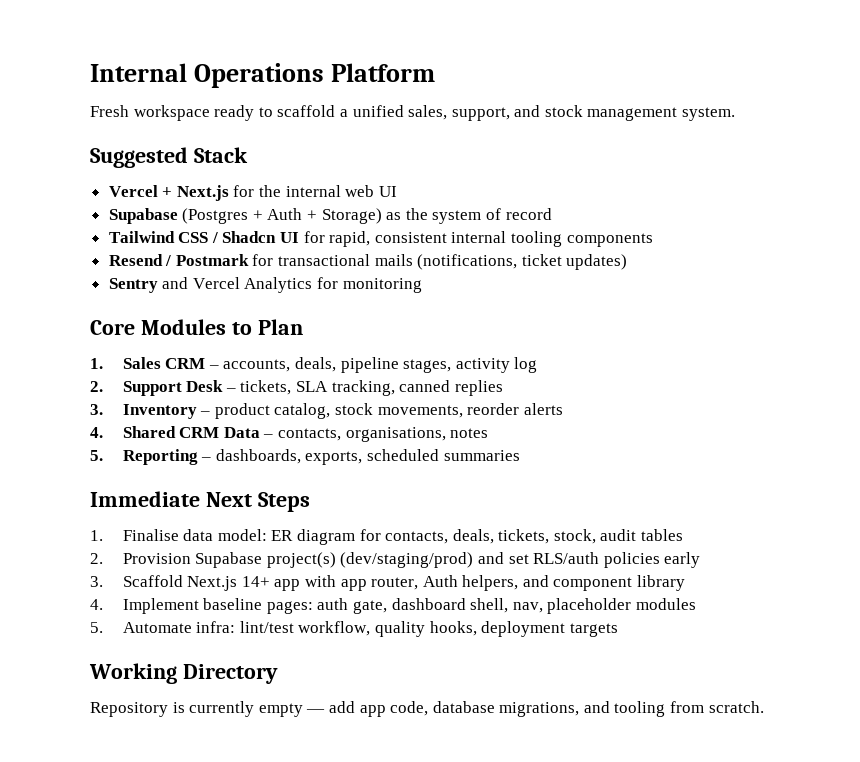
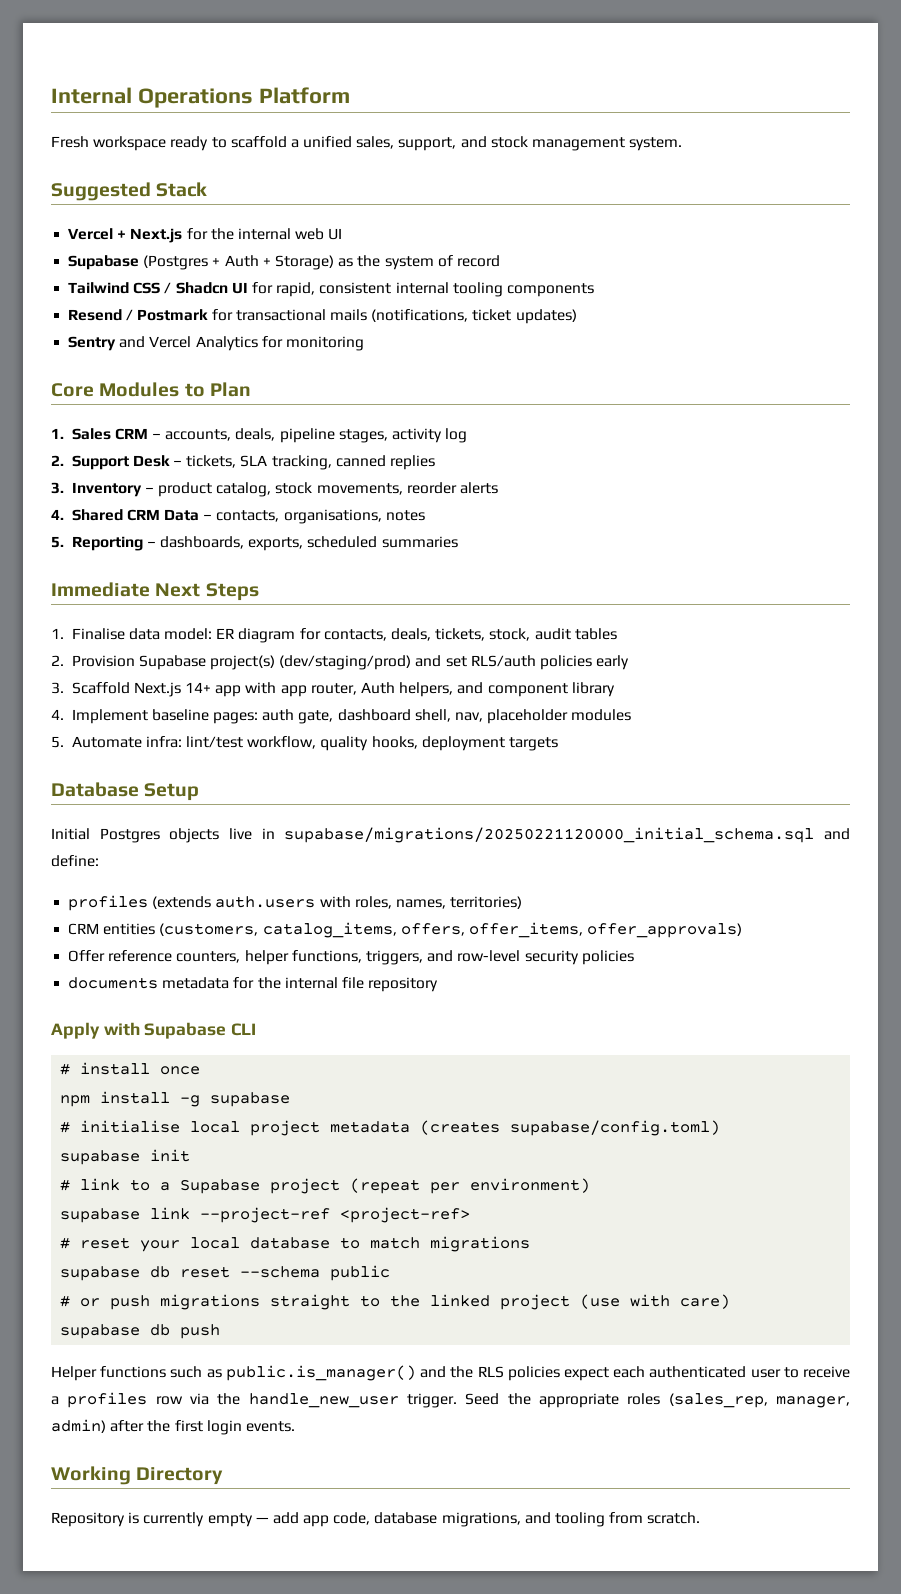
(618, 630) none -> [51,782,200,801] [51,827,851,843] [51,855,99,867] [68,895,523,911] [68,922,743,938] [68,950,634,965] [68,977,439,992] [51,1022,257,1039] [60,1062,201,1075] [60,1091,291,1107] [60,1120,721,1136] [60,1149,191,1165] [60,1178,591,1194] [60,1207,471,1223] [60,1236,531,1252] [60,1265,391,1281] [60,1294,731,1310] [60,1324,221,1339] [51,1365,850,1381] [51,1392,851,1408] [51,1419,295,1435] // Database Setup // Initial Postgres objects live in supabase/migrations/20250221120000_initial_schema.sql and define: // profiles (extends auth.users with roles, names, territories) // CRM entities (customers, catalog_items, offers, offer_items, offer_approvals) // Offer reference counters, helper functions, triggers, and row-level security policies // documents metadata for the internal file repository // Apply with Supabase CLI // # install once // npm install -g supabase // # initialise local project metadata (creates supabase/config.toml) // supabase init // # link to a Supabase project (repeat per environment) // supabase link --project-ref <project-ref> // # reset your local database to match migrations // supabase db reset --schema public // # or push migrations straight to the linked project (use with care) // supabase db push // Helper functions such as public.is_manager() and the RLS policies expect each authenticated user to receive a profiles row via the handle_new_user trigger. Seed the appropriate roles (sales_rep, manager, admin) after the first login events.

